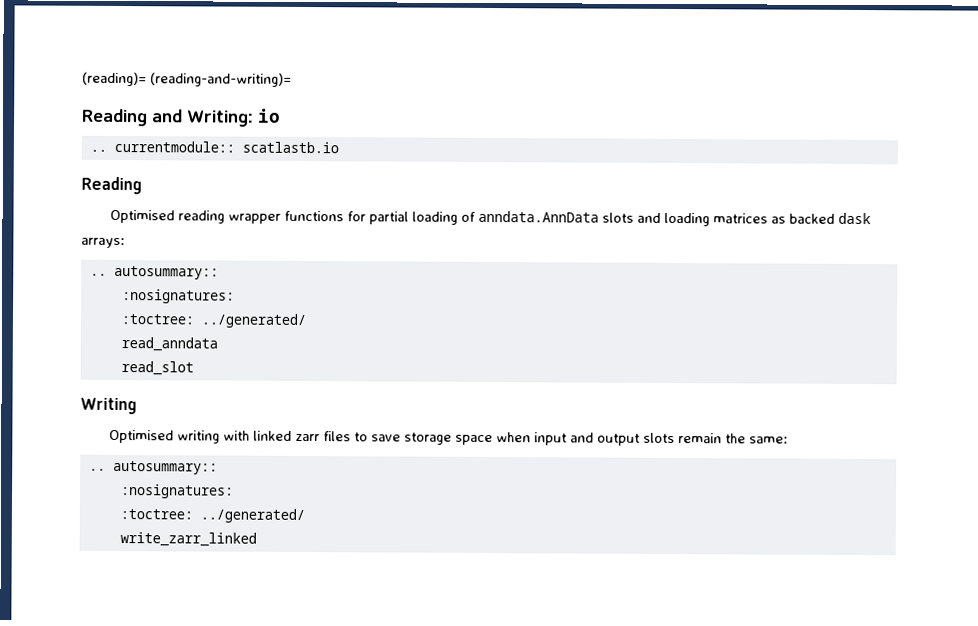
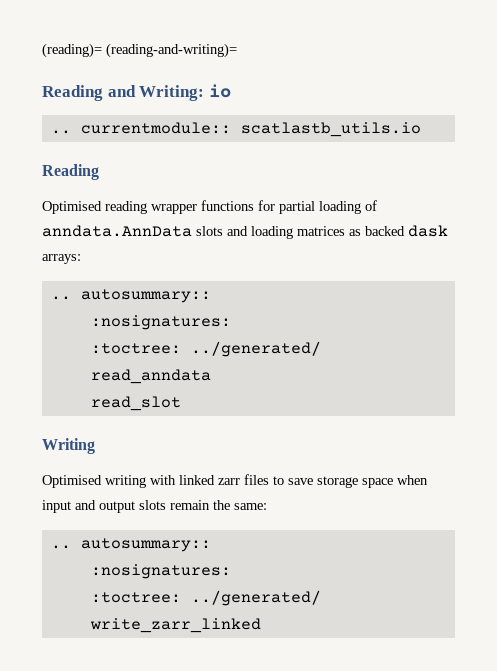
[241,141,339,154] scatlastb.io -> [240,122,421,137] scatlastb_utils.io

